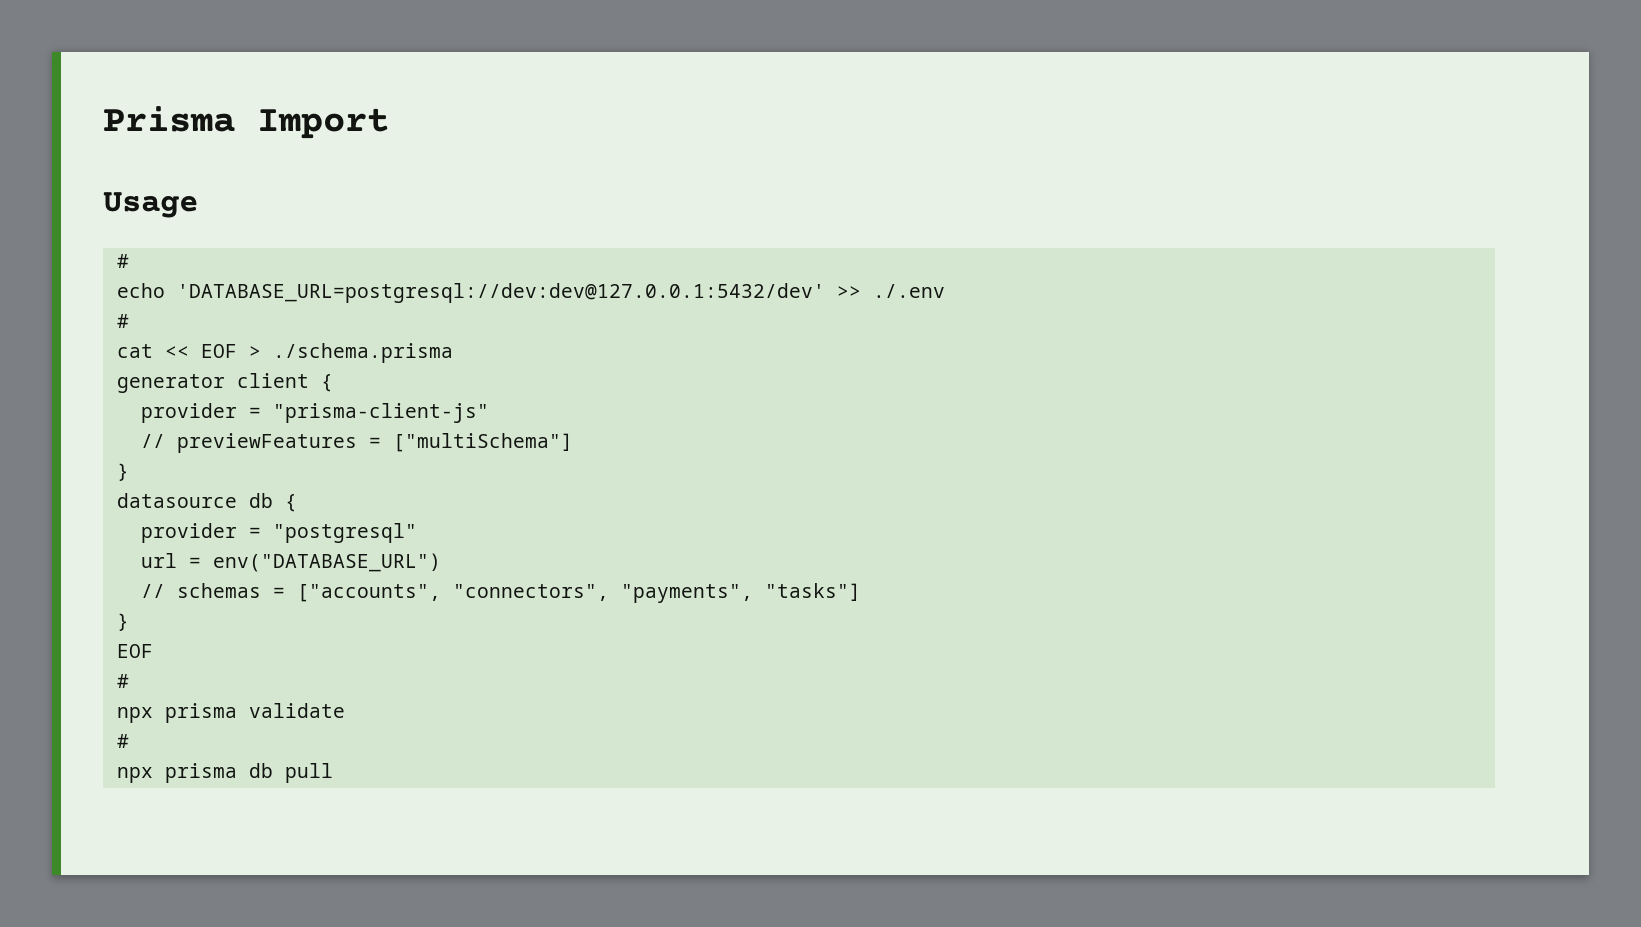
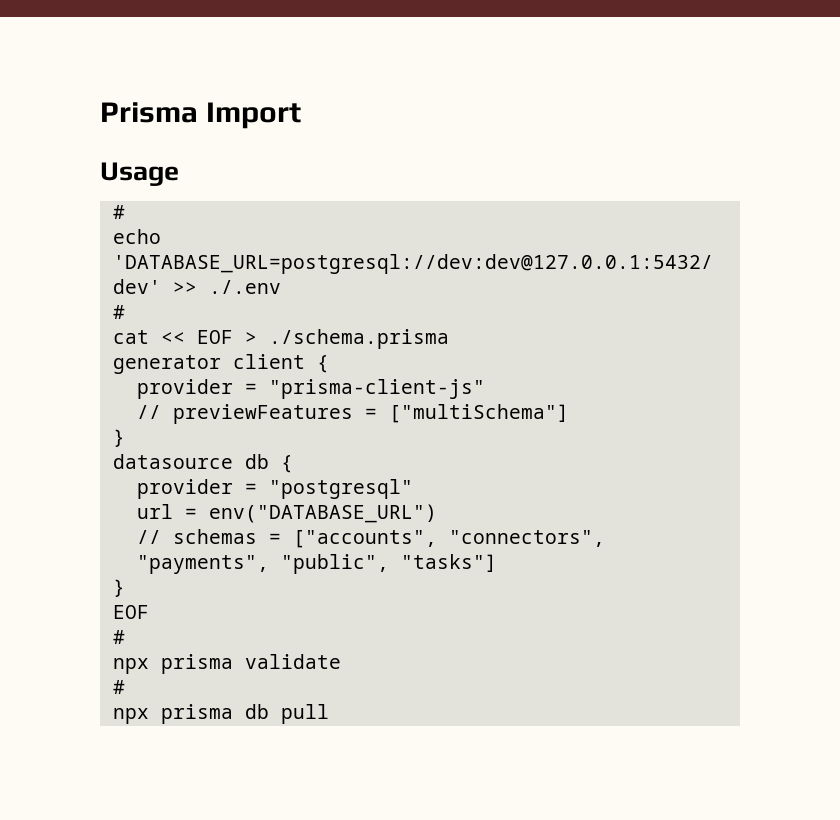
(754, 593) none -> [280,554,389,574] "public",

